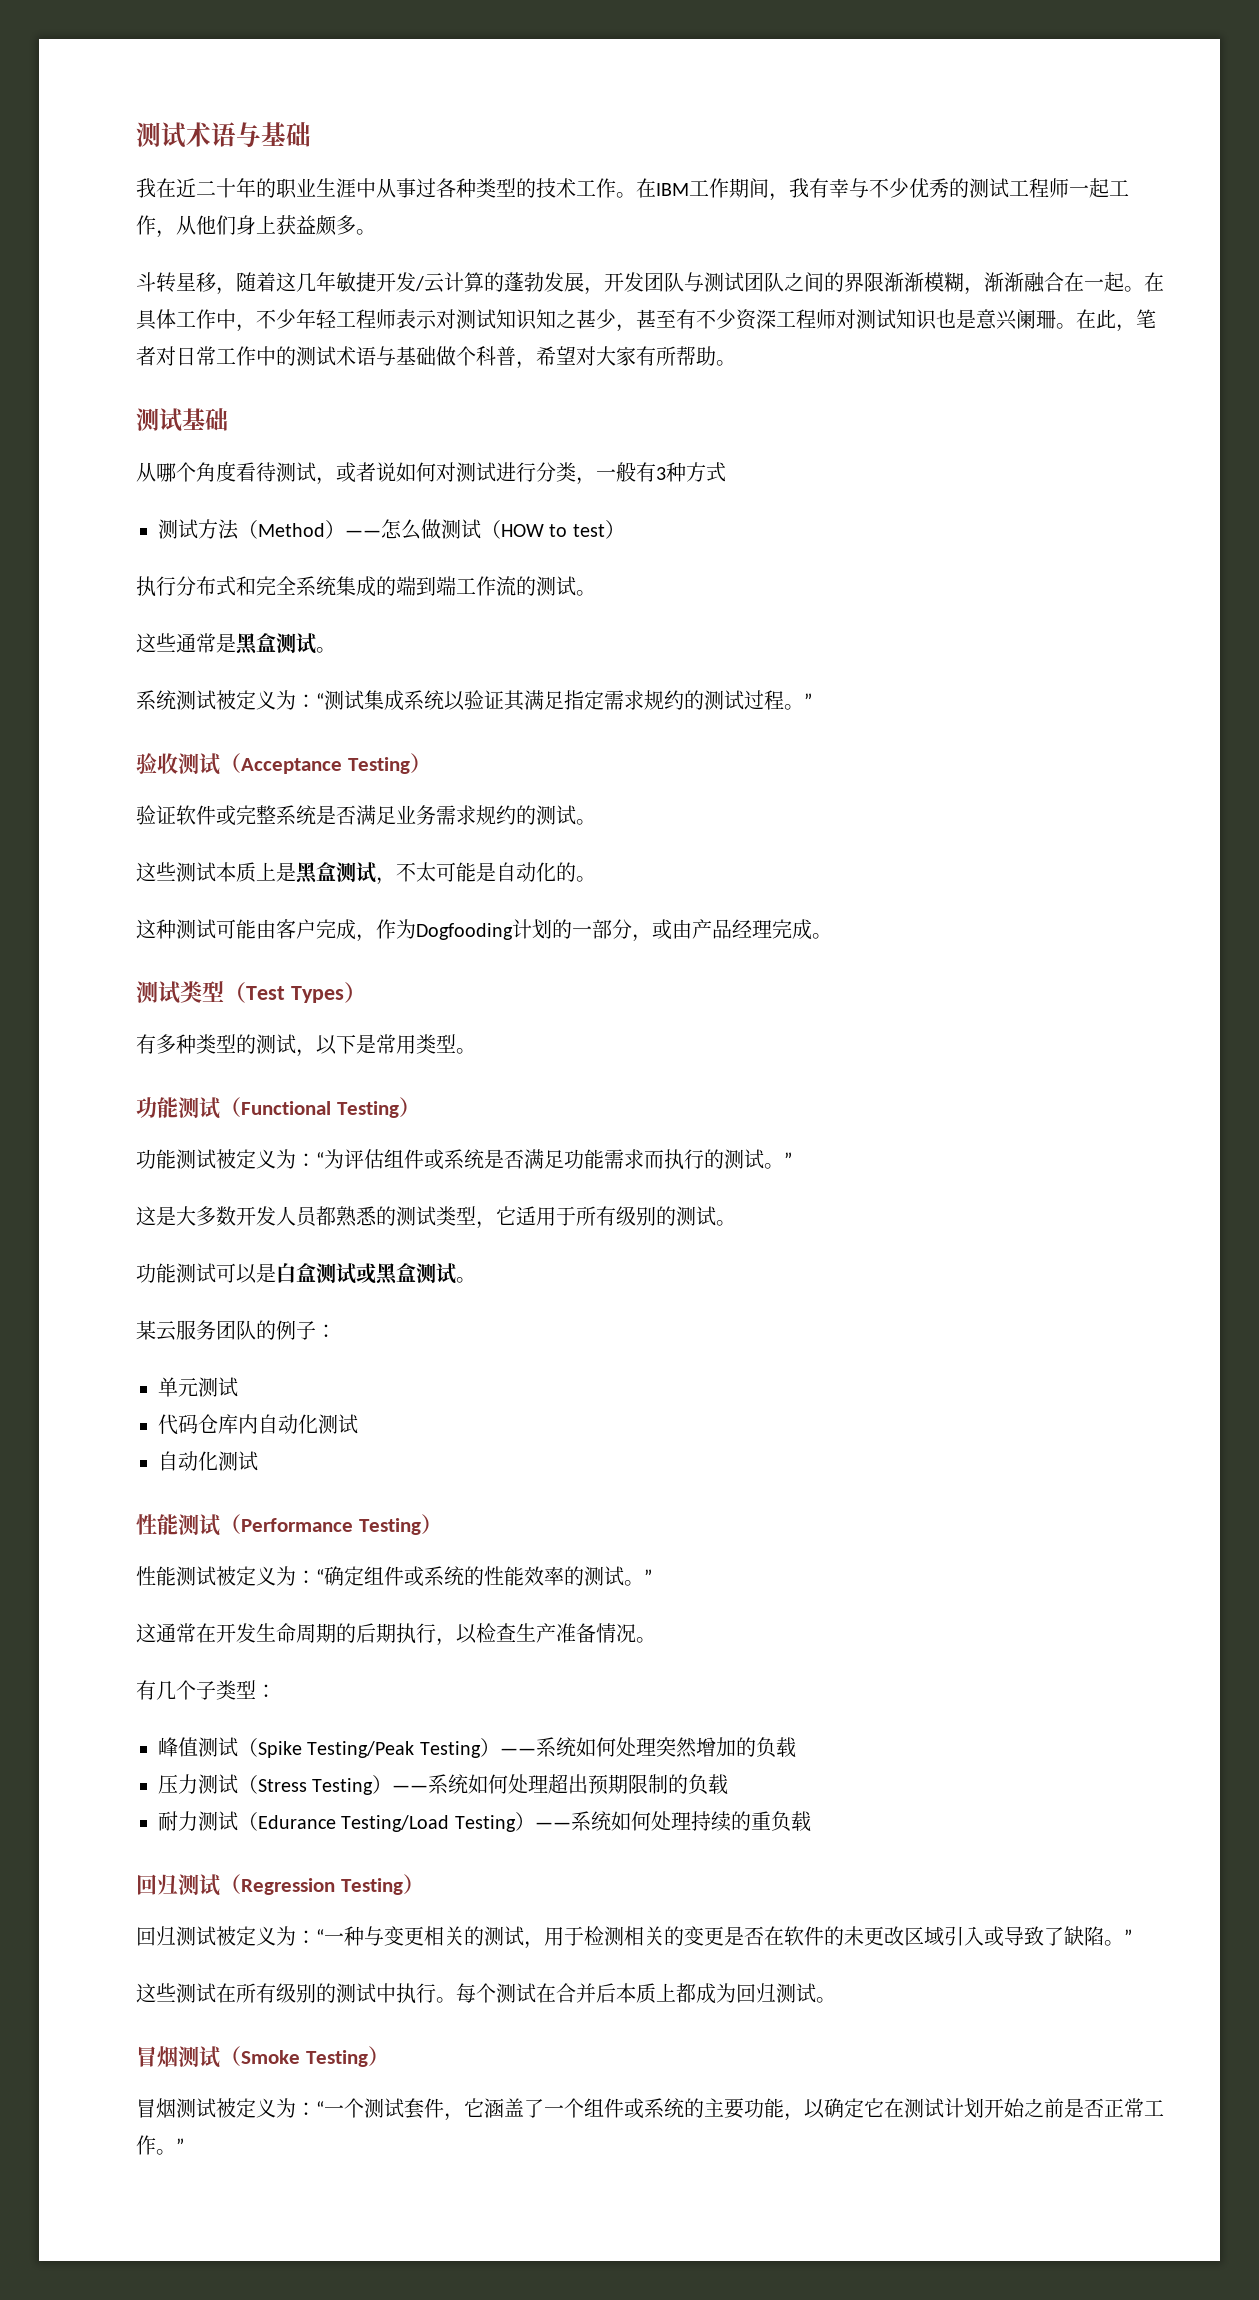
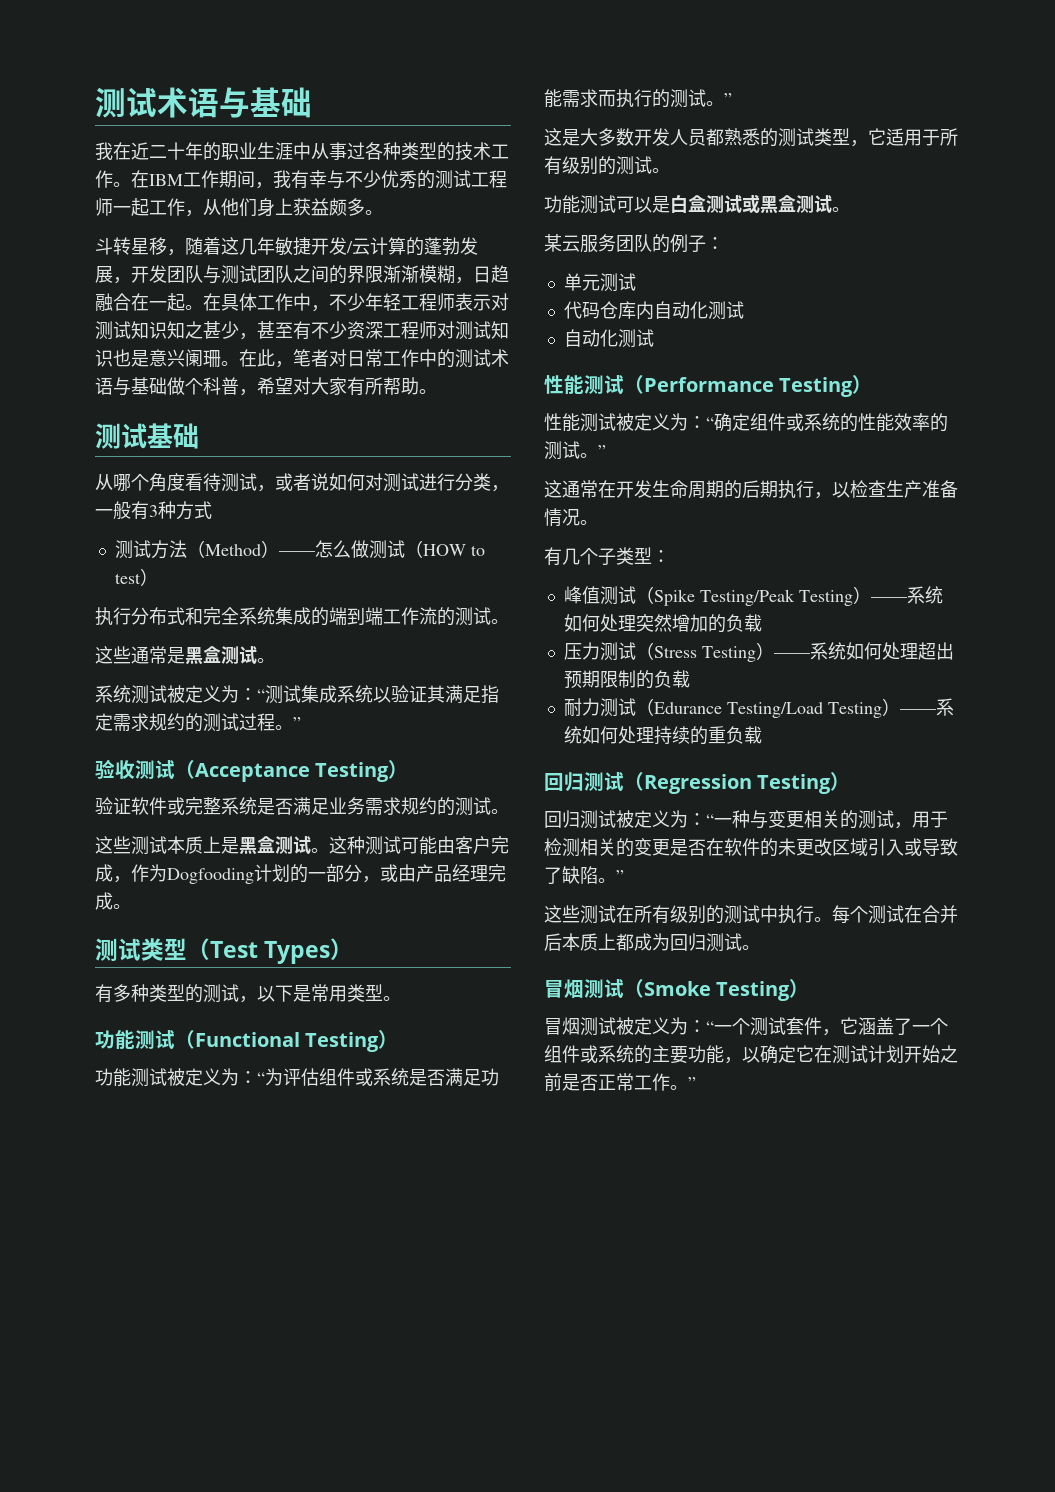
[984,272,1024,292] 渐渐 -> [473,265,509,283] 日趋
[376,862,596,885] ，不太可能是自动化的。 // -> [311,848,329,853] 。

